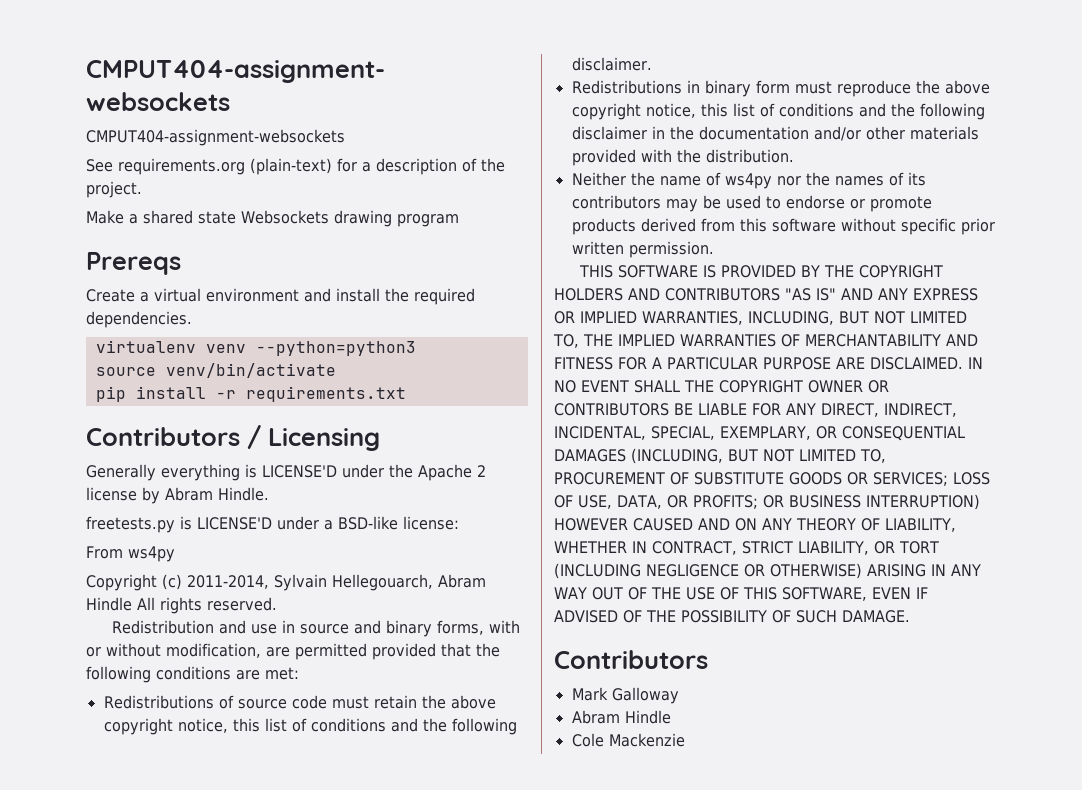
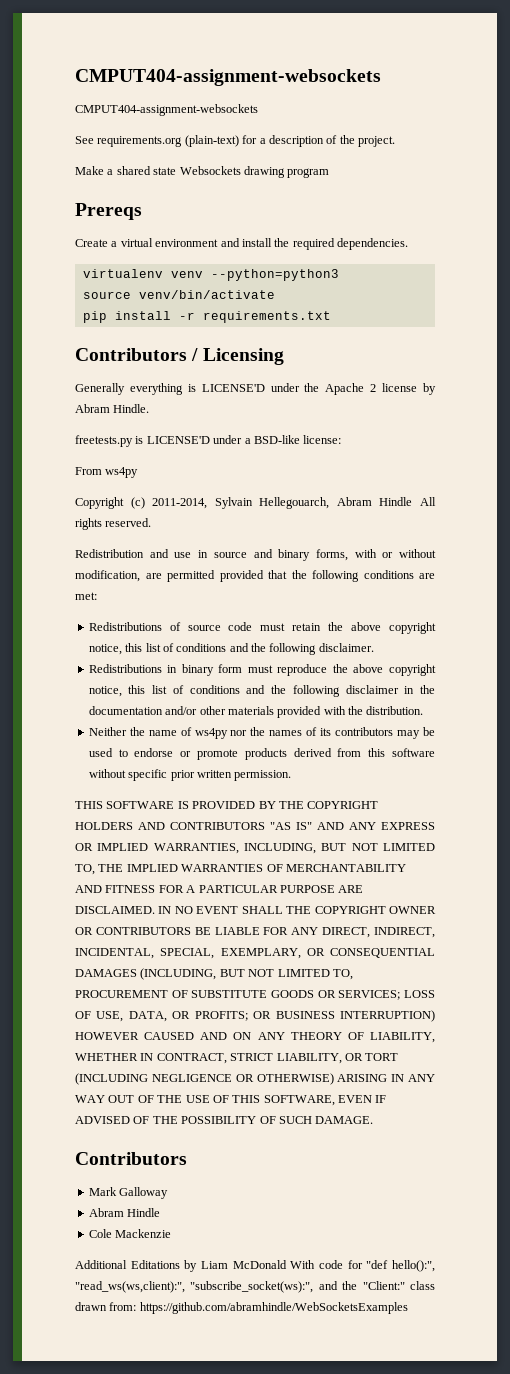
(685, 740) none -> [75,1260,436,1272] [75,1281,435,1293] [75,1302,408,1314] // Additional Editations by Liam McDonald With code for "def hello():", "read_ws(ws,client):", "subscribe_socket(ws):", and the "Client:" class drawn from: https://github.com/abramhindle/WebSocketsExamples

